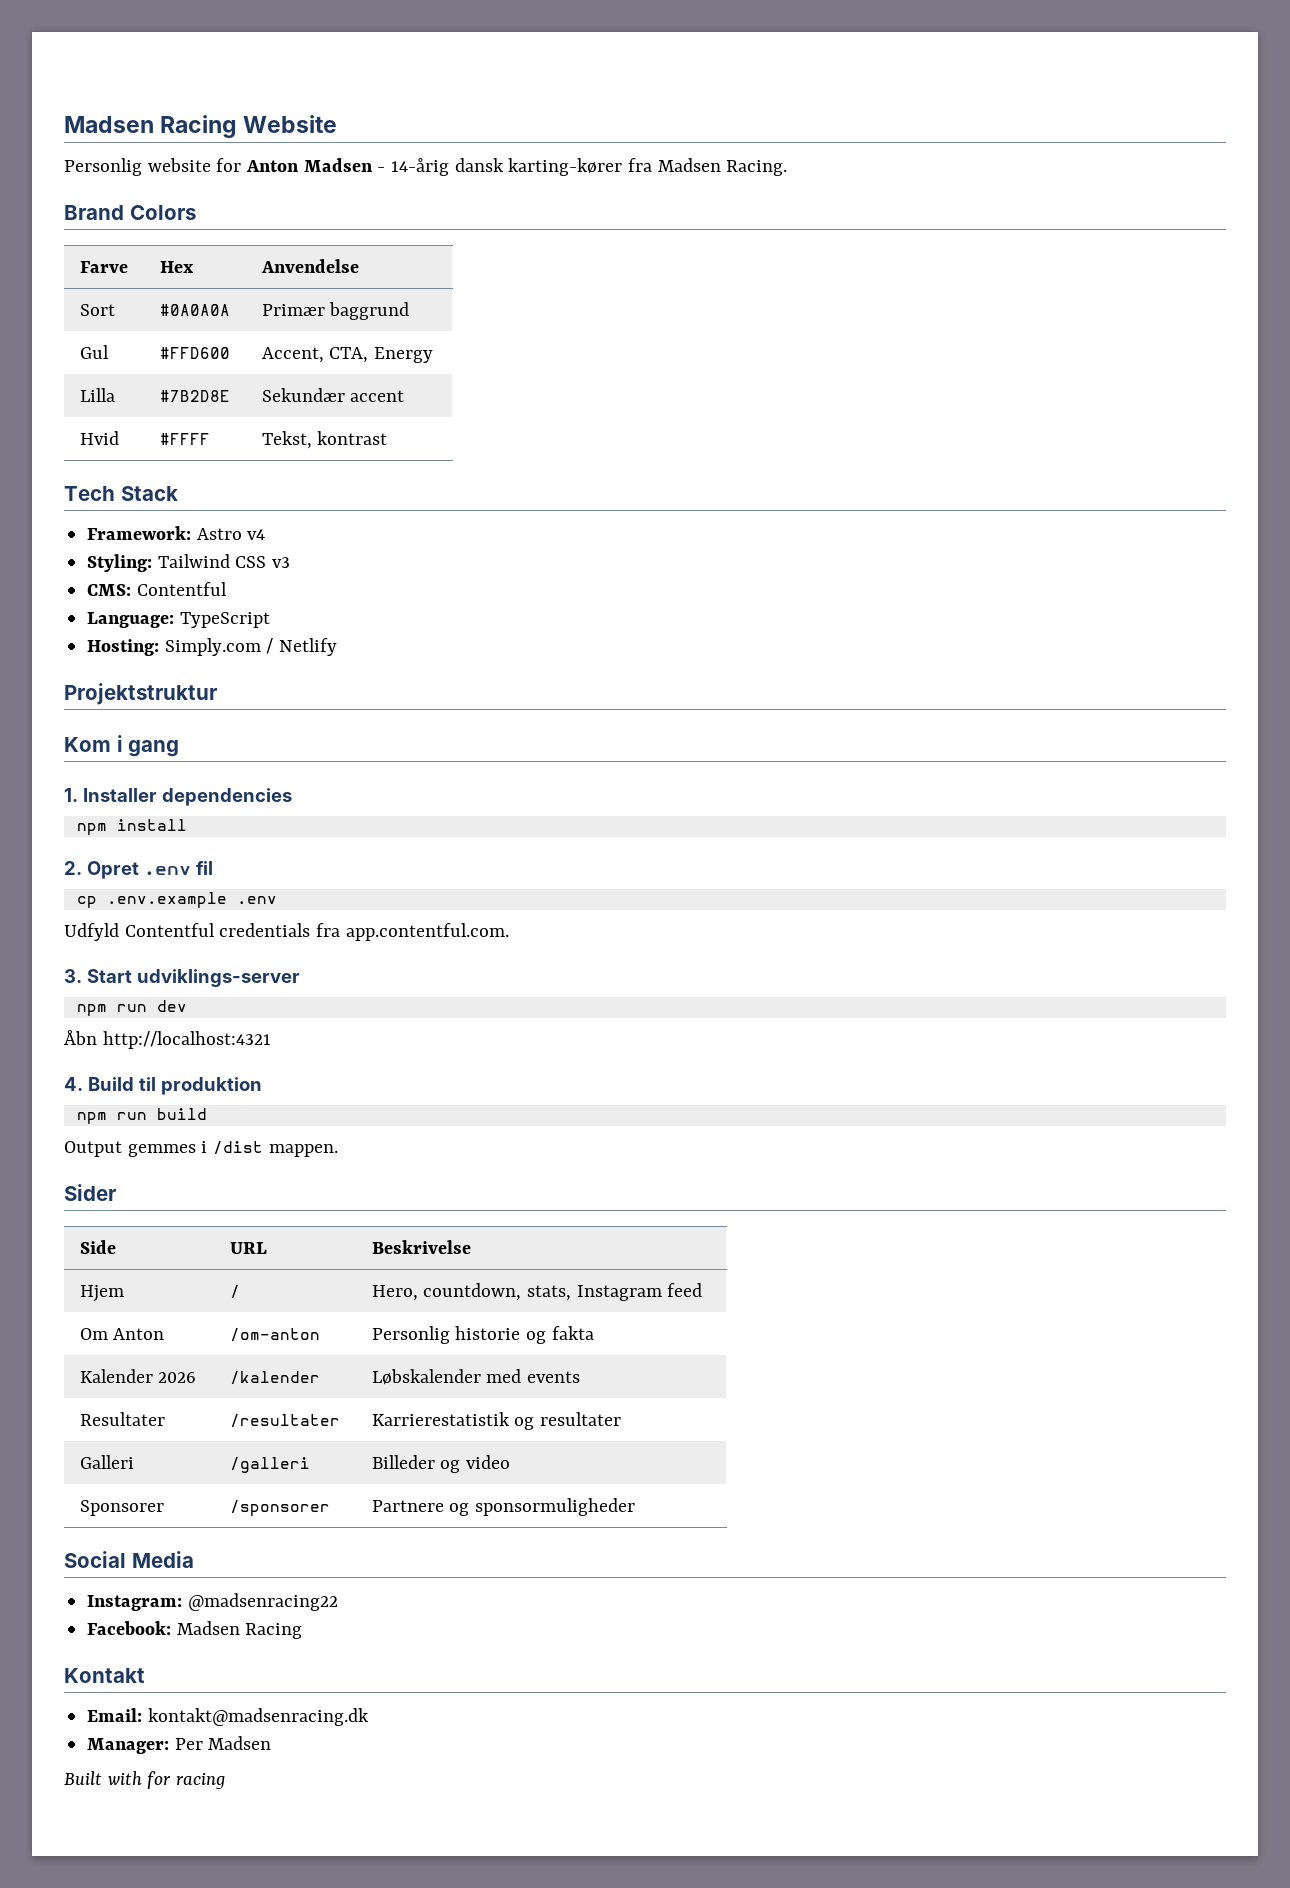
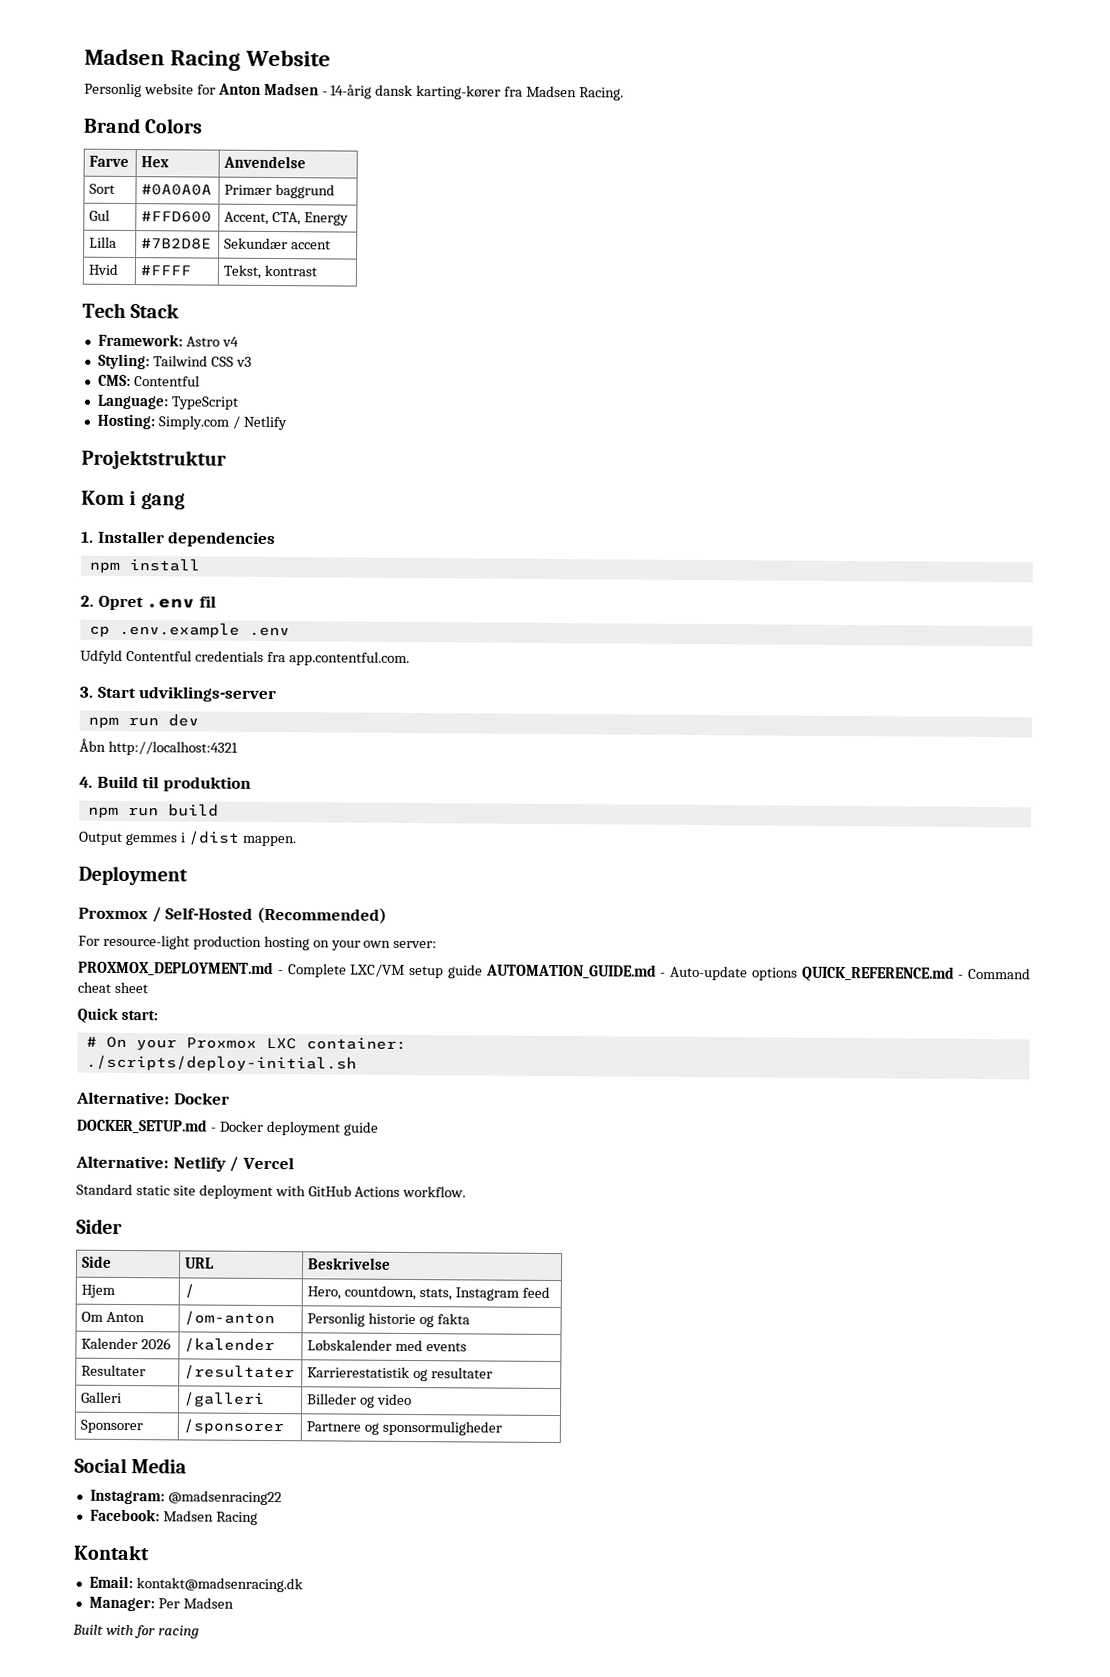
(338, 1150) none -> [78,865,188,886] [78,906,387,924] [78,934,438,951] [78,960,1031,982] [77,981,148,994] [77,1007,158,1023] [85,1036,407,1051] [85,1054,357,1072] [76,1091,230,1105] [76,1118,379,1136] [75,1155,294,1172] [76,1183,467,1200] // Deployment // Proxmox / Self-Hosted (Recommended) // For resource-light production hosting on your own server: // PROXMOX_DEPLOYMENT.md - Complete LXC/VM setup guide AUTOMATION_GUIDE.md - Auto-update options QUICK_REFERENCE.md - Command cheat sheet // Quick start: // # On your Proxmox LXC container: // ./scripts/deploy-initial.sh // Alternative: Docker // DOCKER_SETUP.md - Docker deployment guide // Alternative: Netlify / Vercel // Standard static site deployment with GitHub Actions workflow.

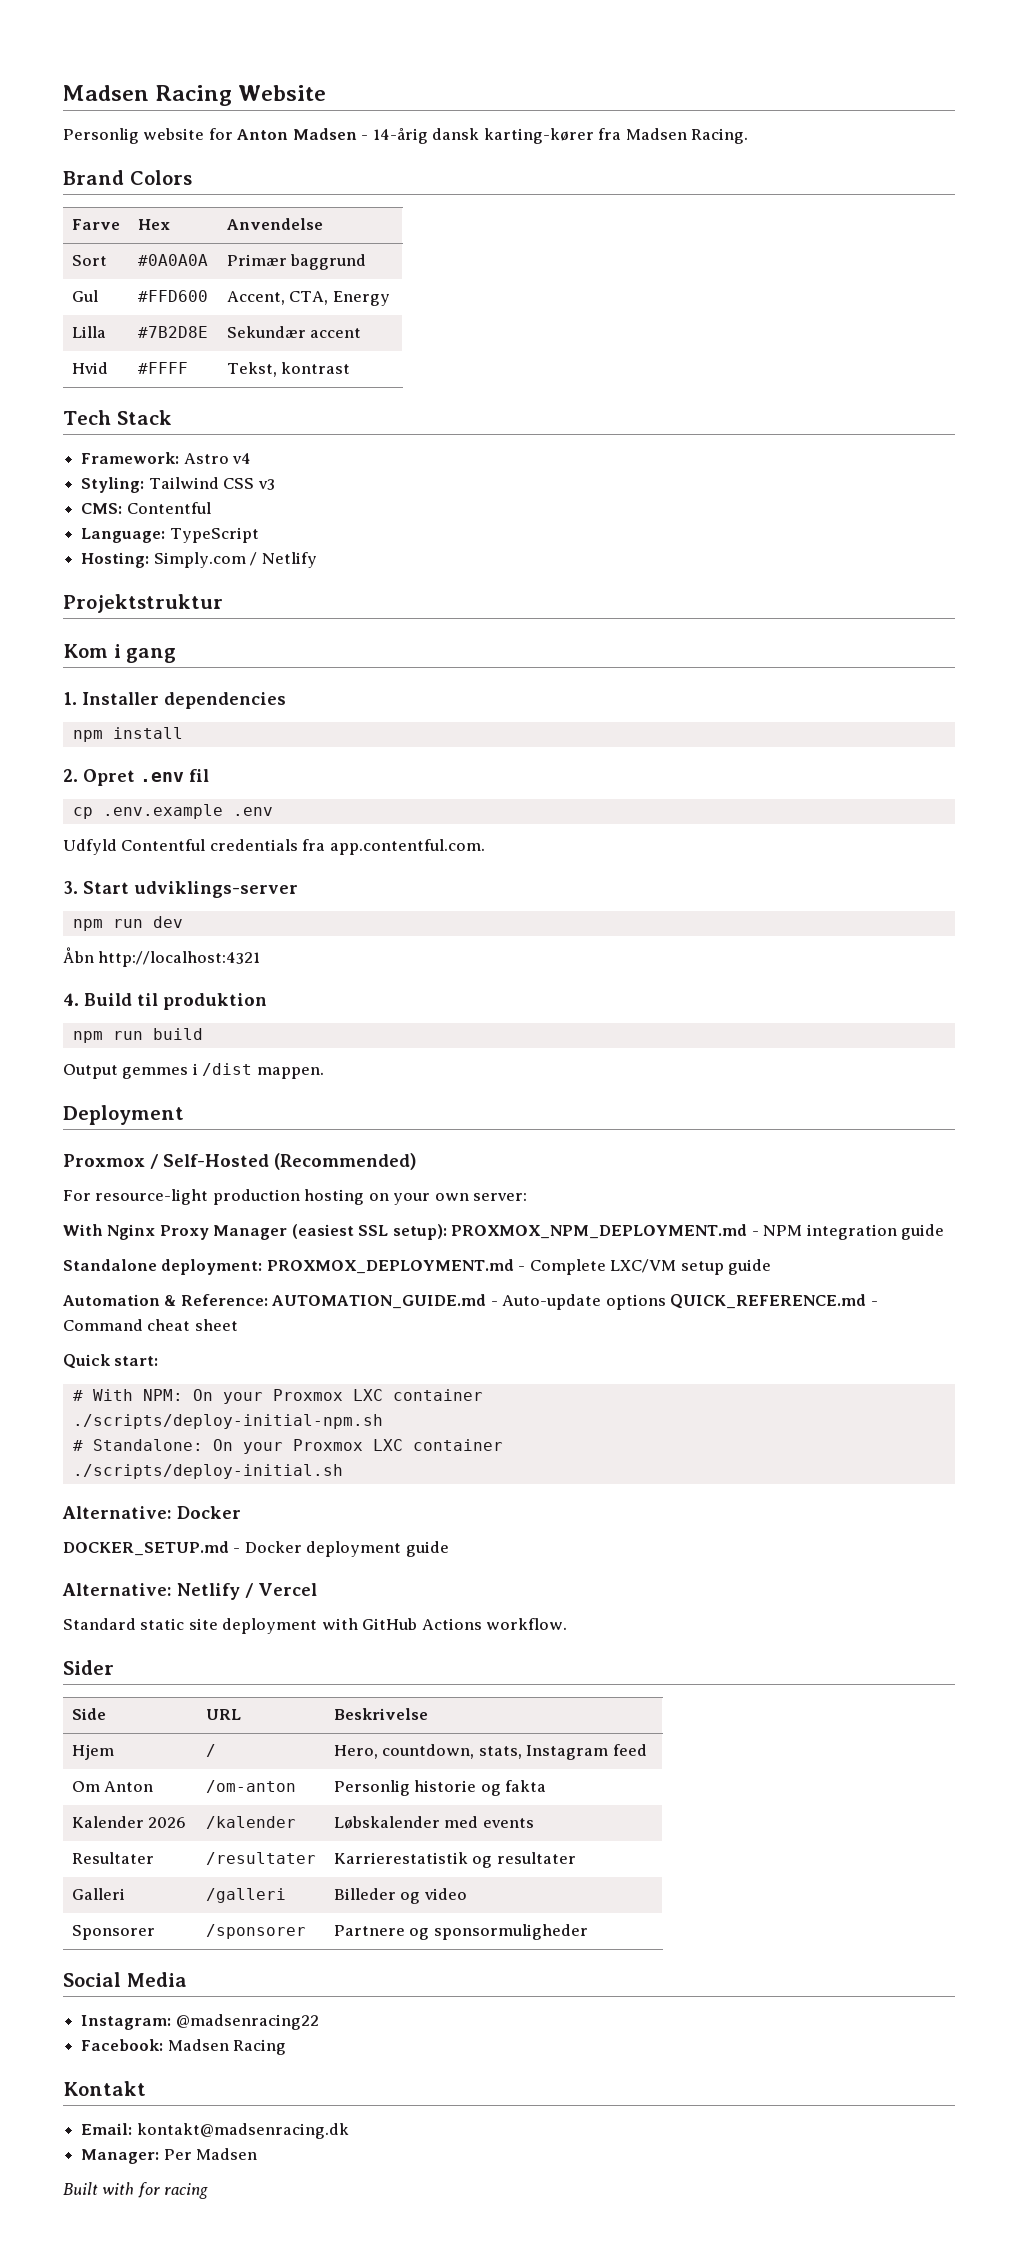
(438, 944) none -> [63,1224,944,1240] [63,1259,263,1275] With Nginx Proxy Manager (easiest SSL setup): PROXMOX_NPM_DEPLOYMENT.md - NPM integration guide // Standalone deployment:
(483, 971) none -> [63,1294,268,1306] // Automation & Reference:
[105,1036,407,1051] On your Proxmox LXC container: -> [92,1389,483,1404] [72,1414,383,1429] [72,1439,503,1454] With NPM: On your Proxmox LXC container // ./scripts/deploy-initial-npm.sh // # Standalone: On your Proxmox LXC container

